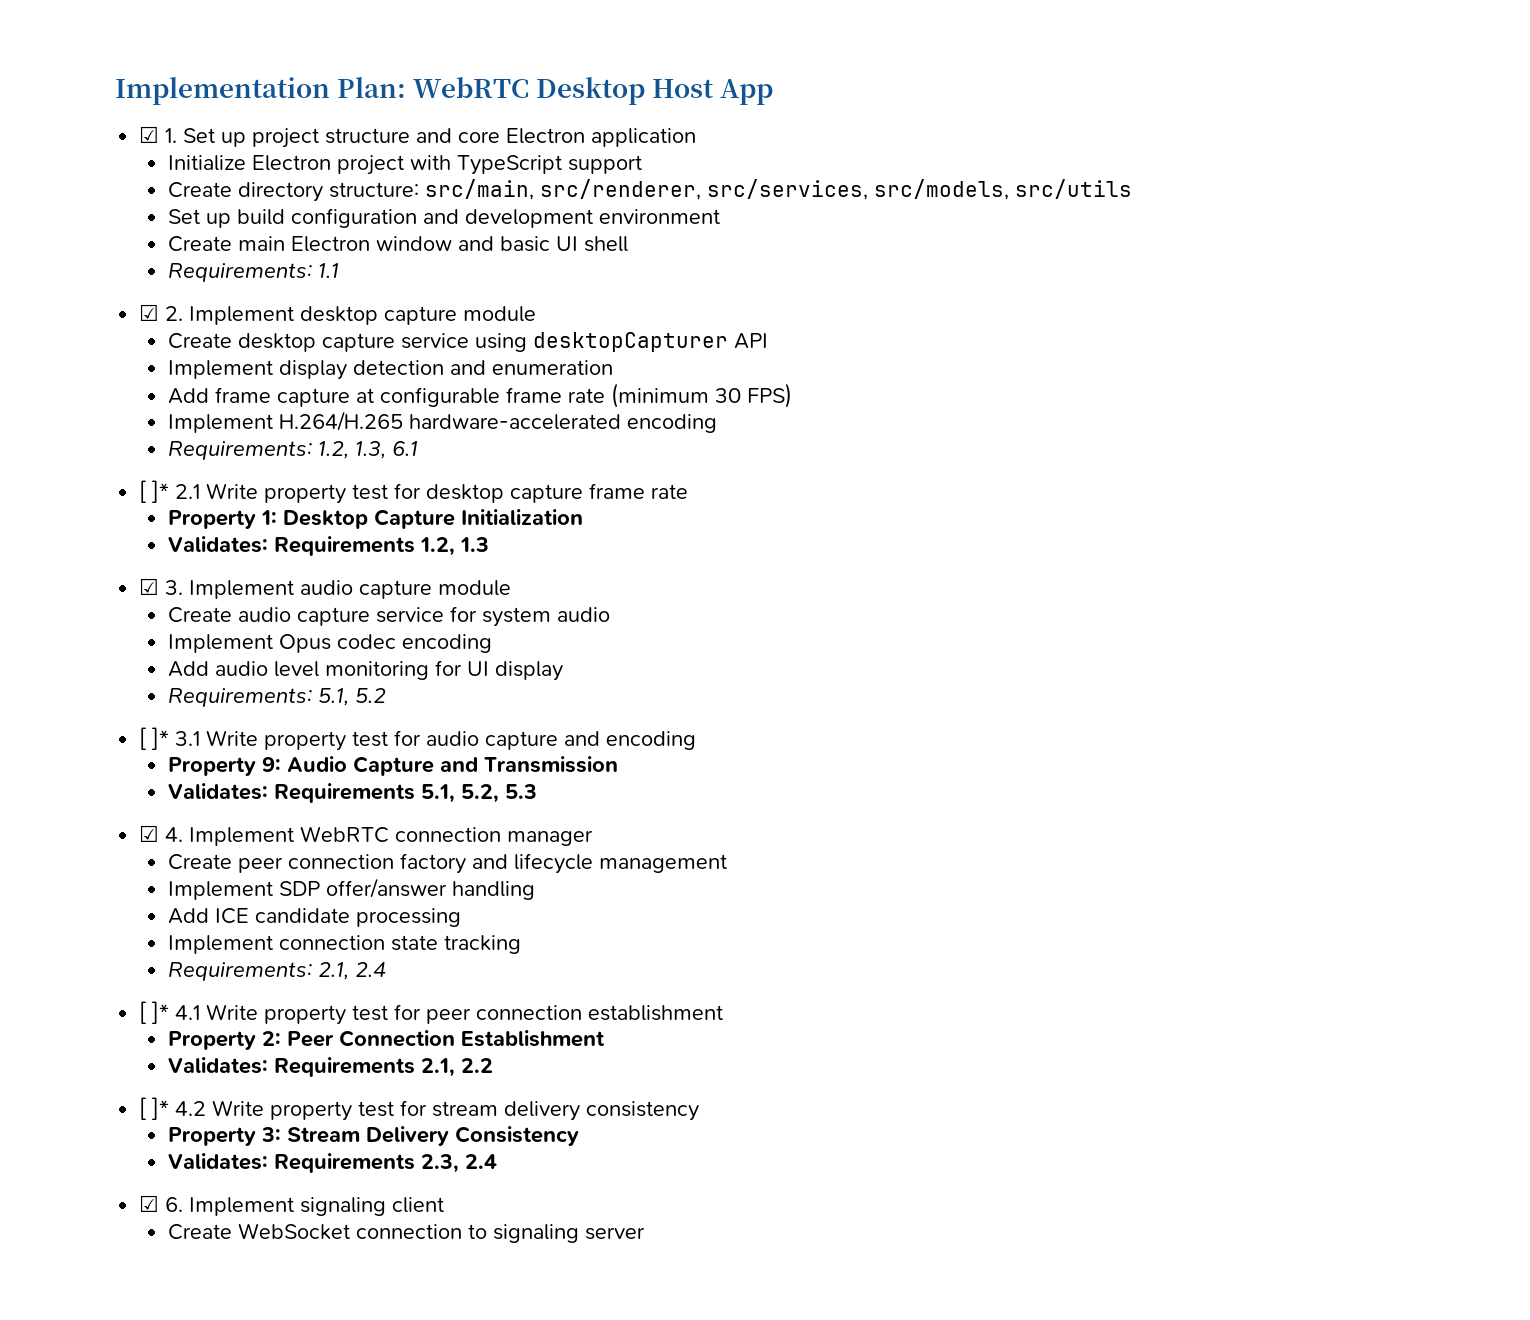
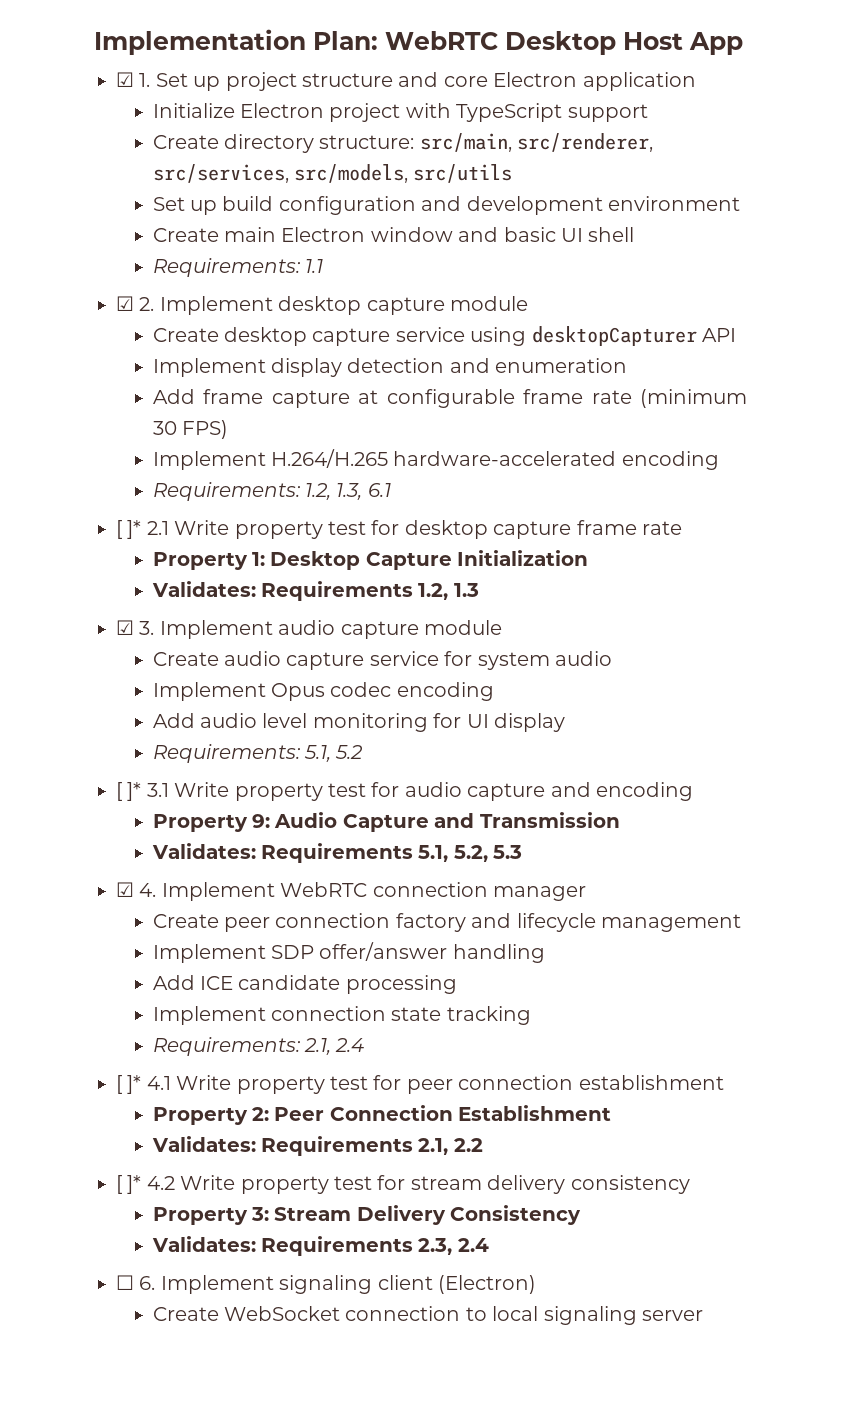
[139,1195,160,1212] ☑ -> [116,1275,134,1290] ☐
(445, 1205) none -> [438,1275,536,1294] (Electron)
(487, 1231) none -> [492,1306,539,1321] local

